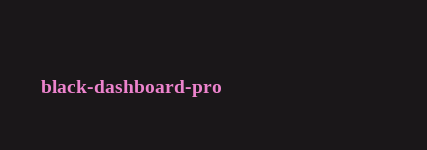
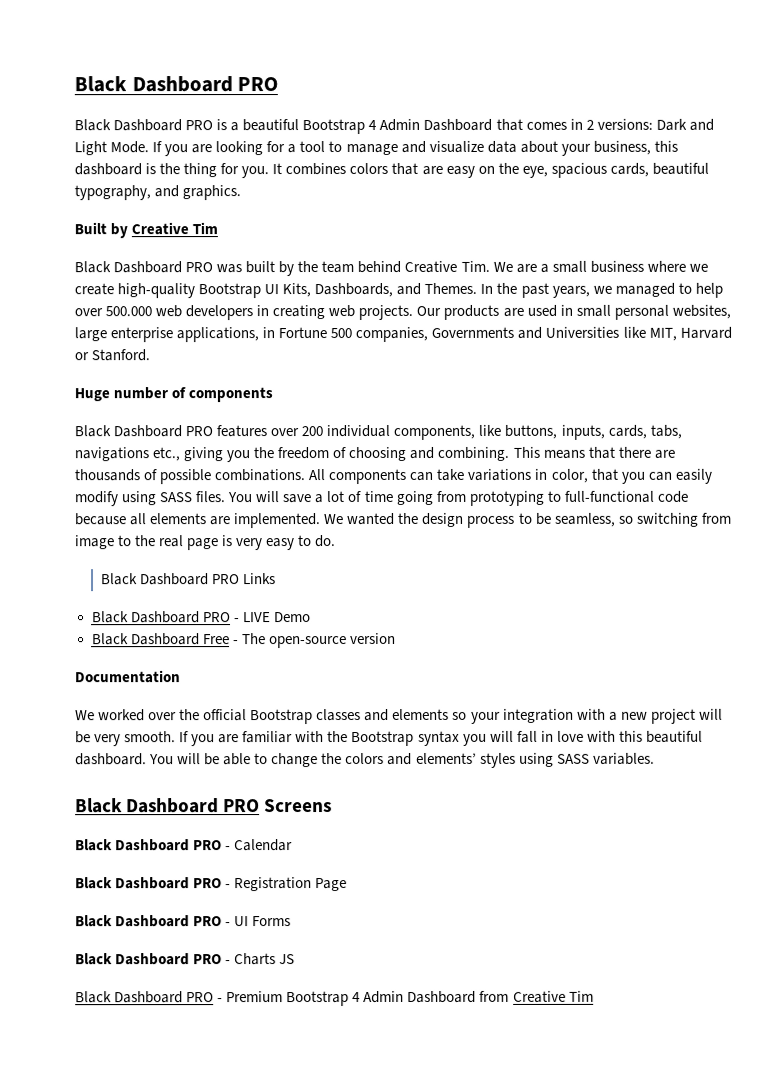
[41,80,222,97] black-dashboard-pro -> [74,76,279,93] [74,118,714,135] [74,140,678,157] [74,162,709,179] [74,185,242,201] [74,222,219,239] [74,260,708,277] [74,282,723,299] [74,304,731,321] [74,326,732,343] [74,349,151,362] [74,387,274,403] [74,424,682,440] [74,446,675,463] [74,468,712,485] [74,490,688,507] [74,512,731,529] [74,535,337,551] [101,573,277,586] [91,611,311,624] [91,632,396,649] [75,670,181,684] [75,708,723,725] [75,730,703,747] [75,752,655,768] [75,798,333,814] [75,839,294,852] [75,877,348,892] [75,915,292,928] [75,953,296,966] [75,990,594,1007] Black Dashboard PRO // Black Dashboard PRO is a beautiful Bootstrap 4 Admin Dashboard that comes in 2 versions: Dark and Light Mode. If you are looking for a tool to manage and visualize data about your business, this dashboard is the thing for you. It combines colors that are easy on the eye, spacious cards, beautiful typography, and graphics. // Built by Creative Tim // Black Dashboard PRO was built by the team behind Creative Tim. We are a small business where we create high-quality Bootstrap UI Kits, Dashboards, and Themes. In the past years, we managed to help over 500.000 web developers in creating web projects. Our products are used in small personal websites, large enterprise applications, in Fortune 500 companies, Governments and Universities like MIT, Harvard or Stanford. // Huge number of components // Black Dashboard PRO features over 200 individual components, like buttons, inputs, cards, tabs, navigations etc., giving you the freedom of choosing and combining. This means that there are thousands of possible combinations. All components can take variations in color, that you can easily modify using SASS files. You will save a lot of time going from prototyping to full-functional code because all elements are implemented. We wanted the design process to be seamless, so switching from image to the real page is very easy to do. // Black Dashboard PRO Links // Black Dashboard PRO - LIVE Demo // Black Dashboard Free - The open-source version // Documentation // We worked over the official Bootstrap classes and elements so your integration with a new project will be very smooth. If you are familiar with the Bootstrap syntax you will fall in love with this beautiful dashboard. You will be able to change the colors and elements’ styles using SASS variables. // Black Dashboard PRO Screens // Black Dashboard PRO - Calendar // Black Dashboard PRO - Registration Page // Black Dashboard PRO - UI Forms // Black Dashboard PRO - Charts JS // Black Dashboard PRO - Premium Bootstrap 4 Admin Dashboard from Creative Tim

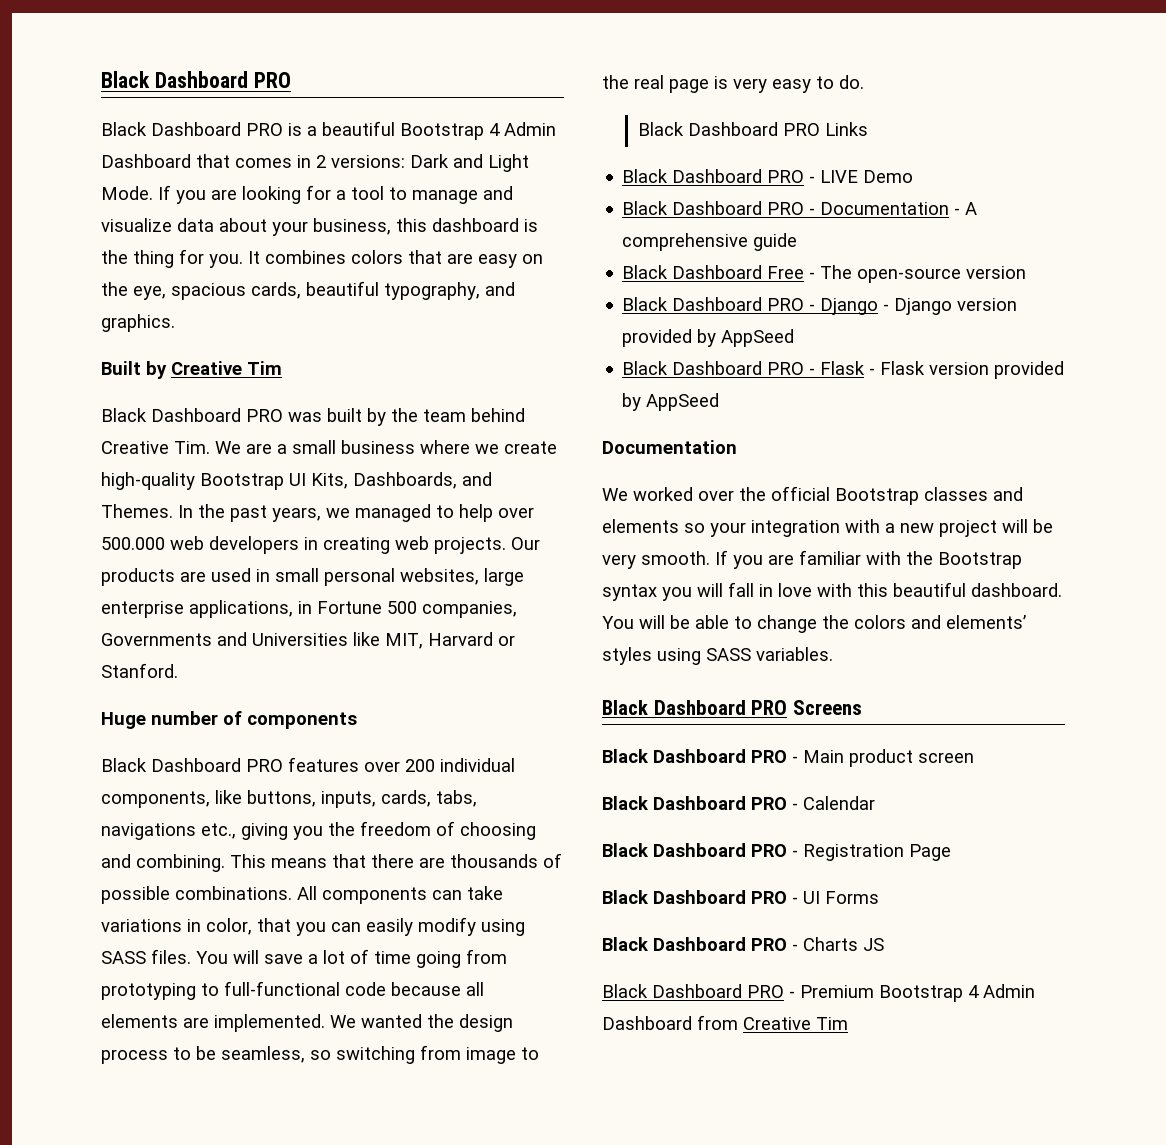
(311, 617) none -> [622,201,978,215] [622,233,798,251] // Black Dashboard PRO - Documentation - A comprehensive guide
(396, 638) none -> [622,297,1018,315] [622,329,795,347] [622,361,1065,379] [622,393,720,411] // Black Dashboard PRO - Django - Django version provided by AppSeed // Black Dashboard PRO - Flask - Flask version provided by AppSeed
(333, 806) none -> [602,749,974,767] // Black Dashboard PRO - Main product screen

